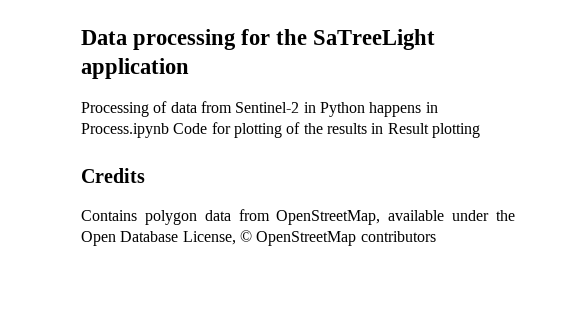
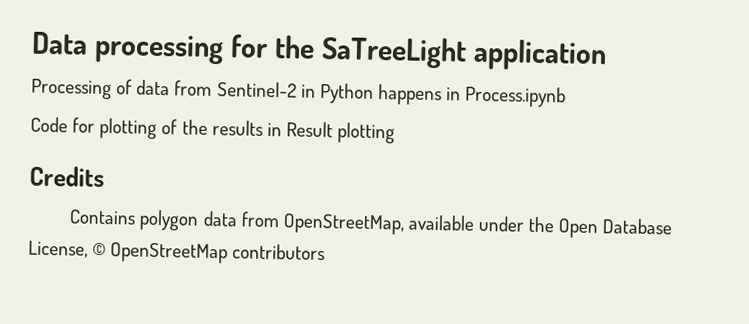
(169, 130) none -> (567, 96) //

